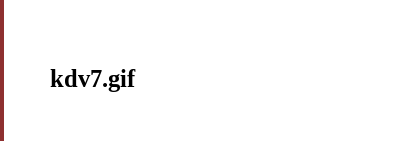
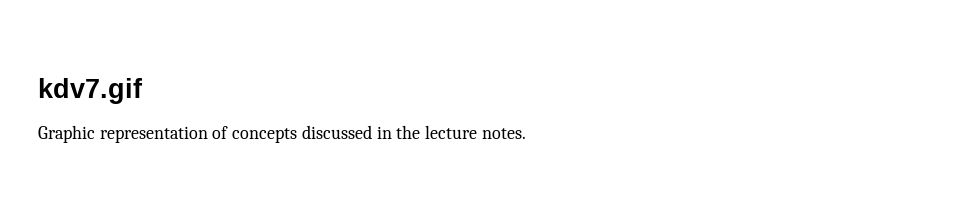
(136, 80) none -> [38,125,526,143] // Graphic representation of concepts discussed in the lecture notes.

